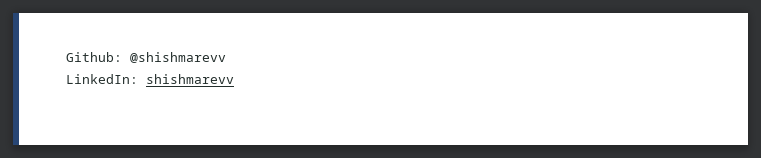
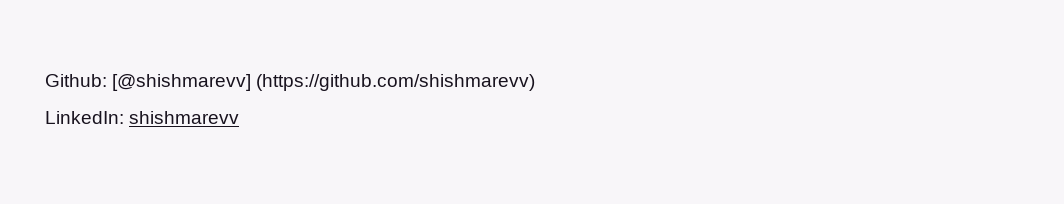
[130,52,226,63] @shishmarevv -> [112,74,536,91] [@shishmarevv] (https://github.com/shishmarevv)

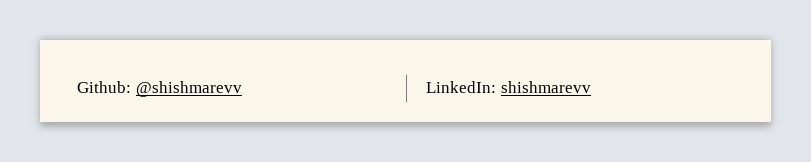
[112,74,536,91] [@shishmarevv] (https://github.com/shishmarevv) -> [135,81,242,97] @shishmarevv

